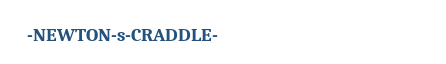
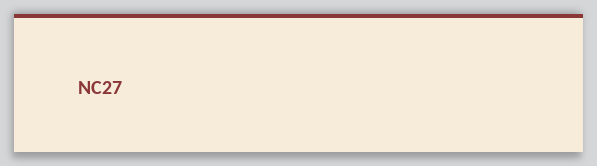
[27,29,218,41] -NEWTON-s-CRADDLE- -> [78,81,122,94] NC27

